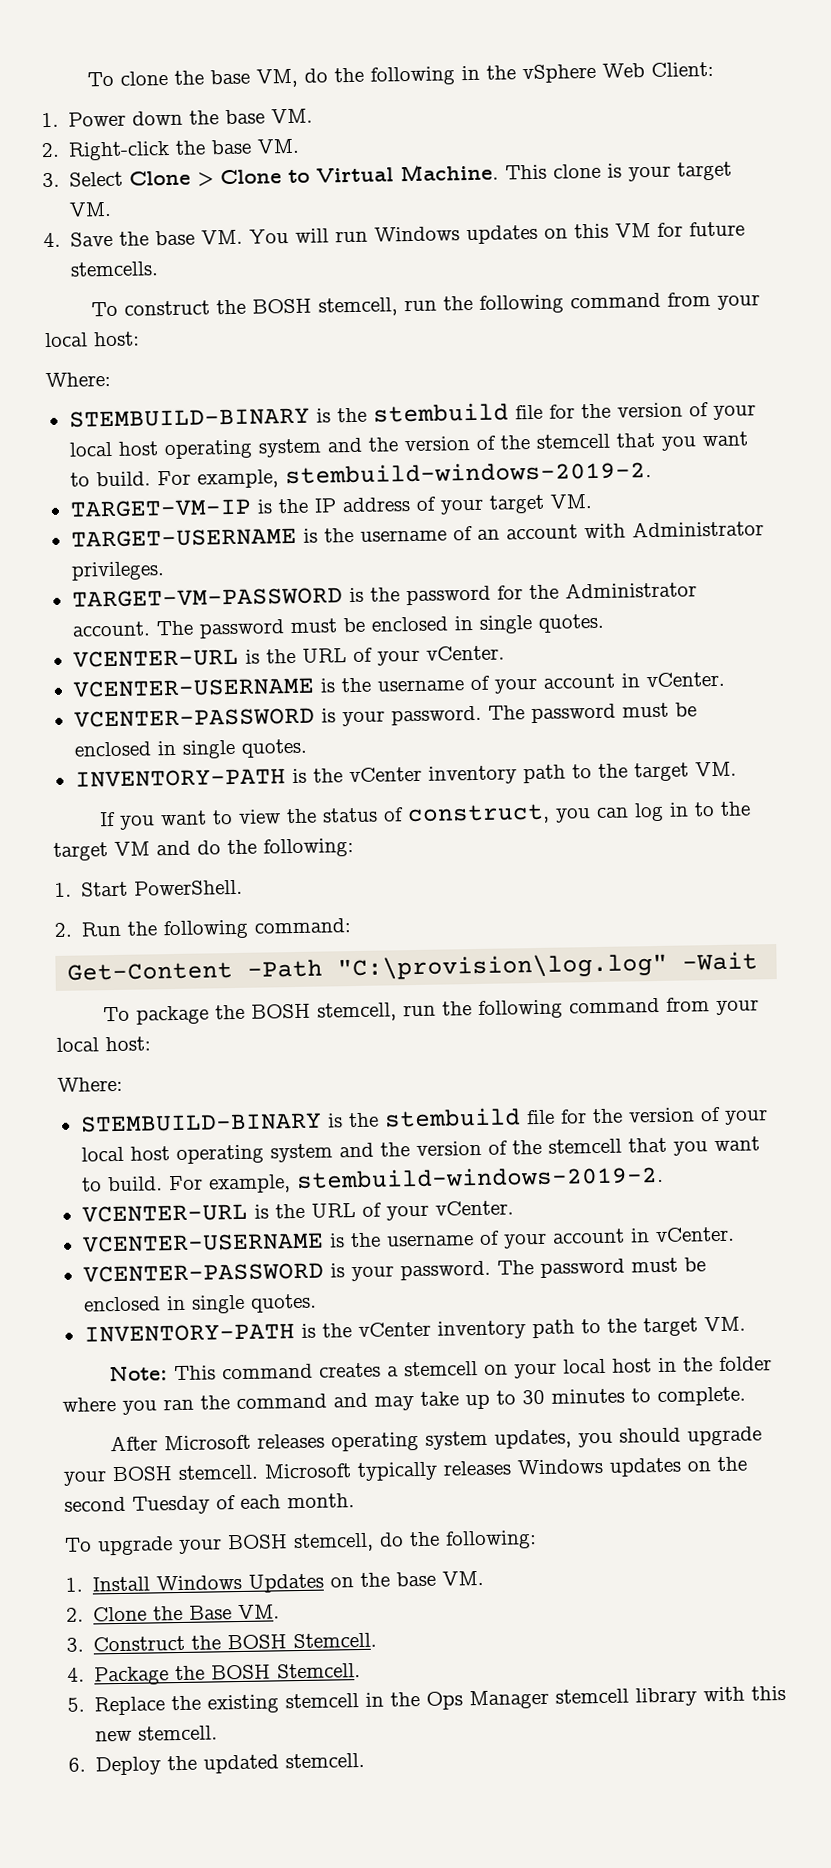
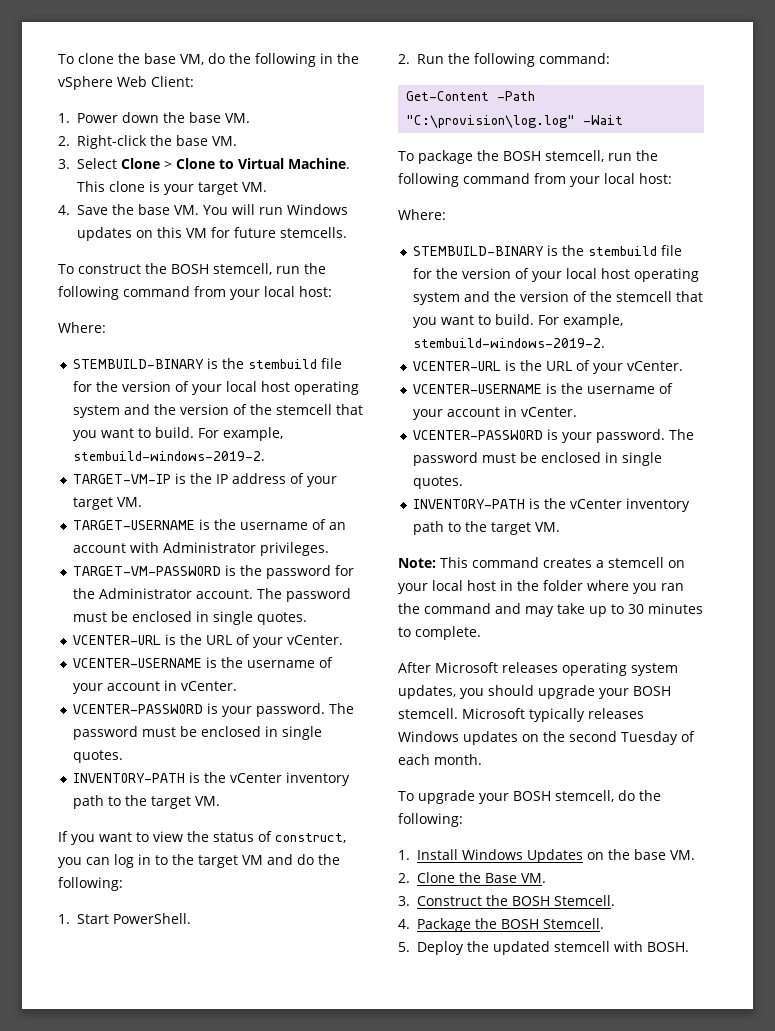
[94,1685,787,1716] [95,1725,219,1742] [68,1752,366,1776] Replace the existing stemcell in the Ops Manager stemcell library with this new stemcell. // 6. Deploy the updated stemcell. -> [416,941,689,955] Deploy the updated stemcell with BOSH.

